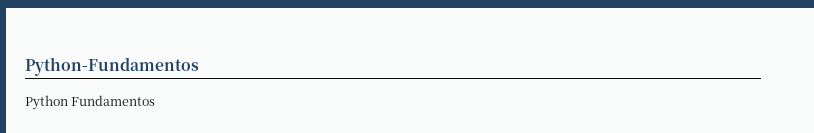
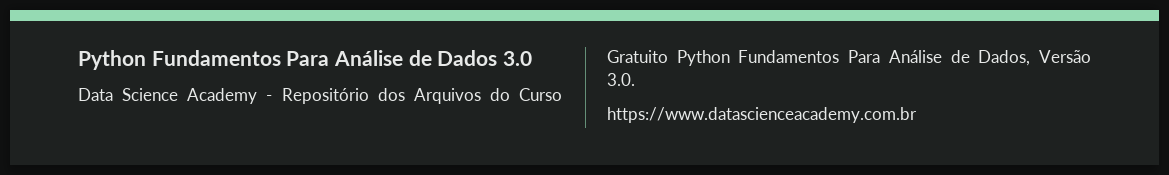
[25,57,199,76] [25,95,156,110] Python-Fundamentos // Python Fundamentos -> [78,50,533,70] [78,88,562,104] [607,50,1091,66] [607,73,635,86] [607,107,917,123] Python Fundamentos Para Análise de Dados 3.0 // Data Science Academy - Repositório dos Arquivos do Curso Gratuito Python Fundamentos Para Análise de Dados, Versão 3.0. // https://www.datascienceacademy.com.br

